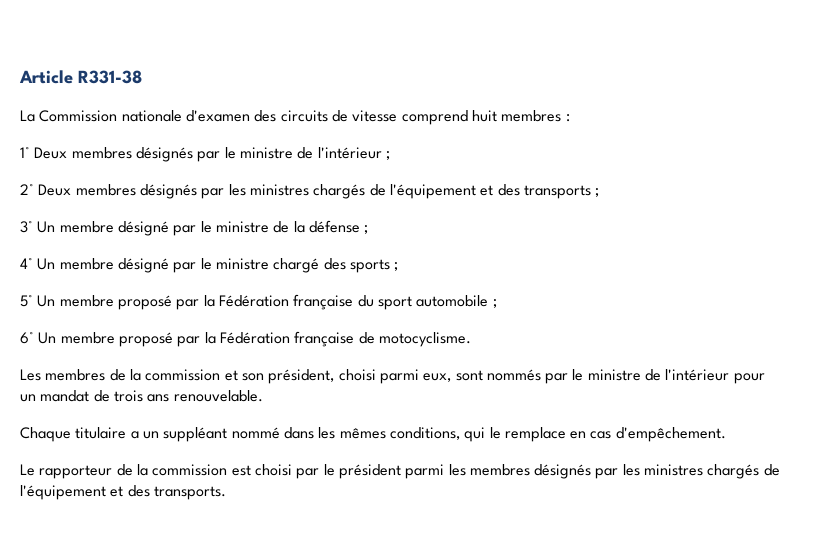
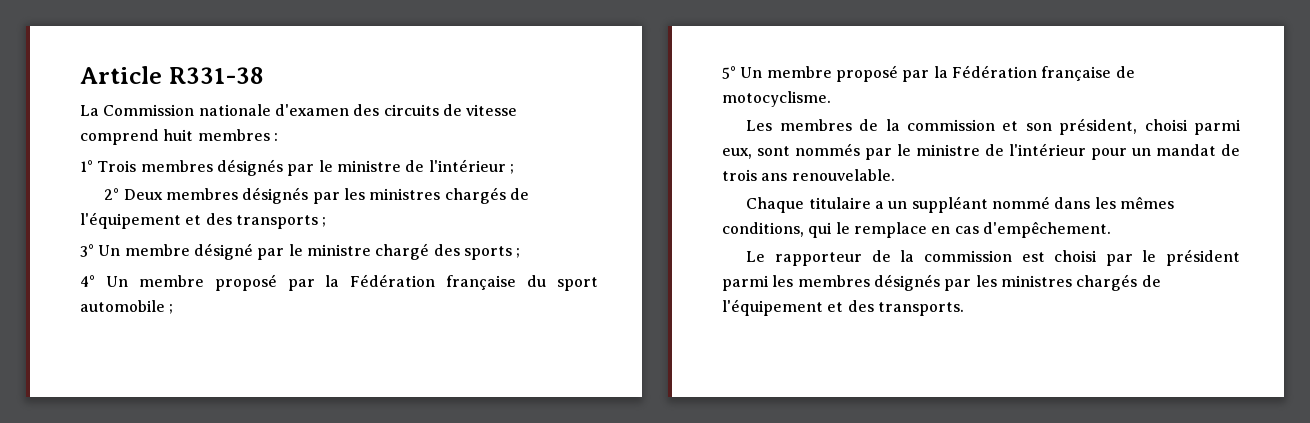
[34,147,68,159] Deux -> [97,160,137,172] Trois
[273,220,369,234] [20,258,269,273] de la défense ; // 4° Un membre désigné par le ministre -> (371, 250) none
[20,295,33,307] 5° -> [80,275,95,287] 4°
[20,332,34,344] 6° -> [722,66,736,79] 5°

